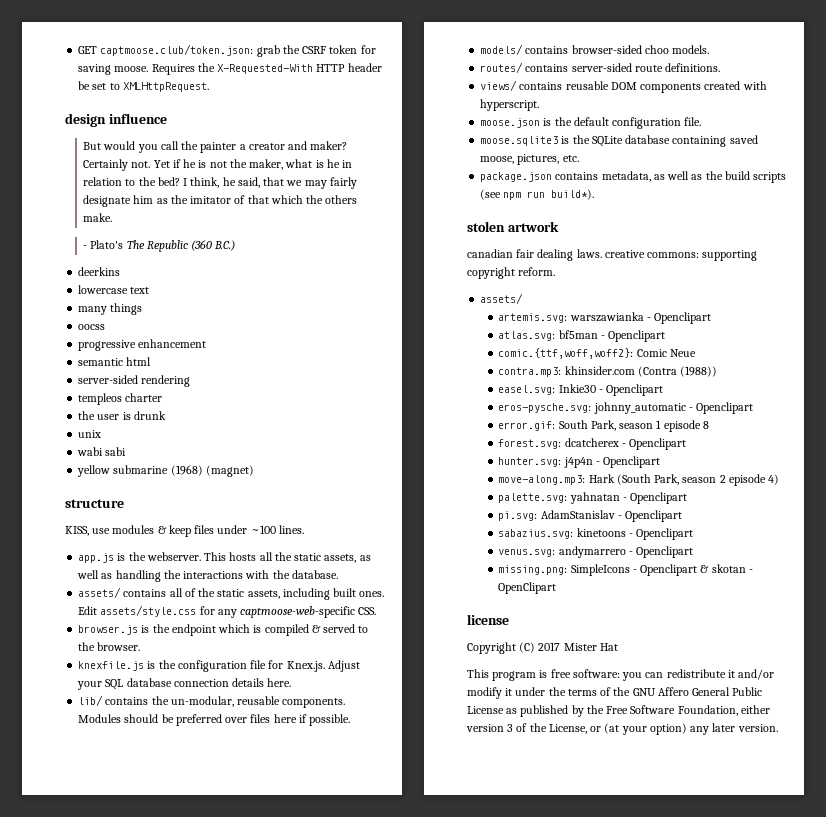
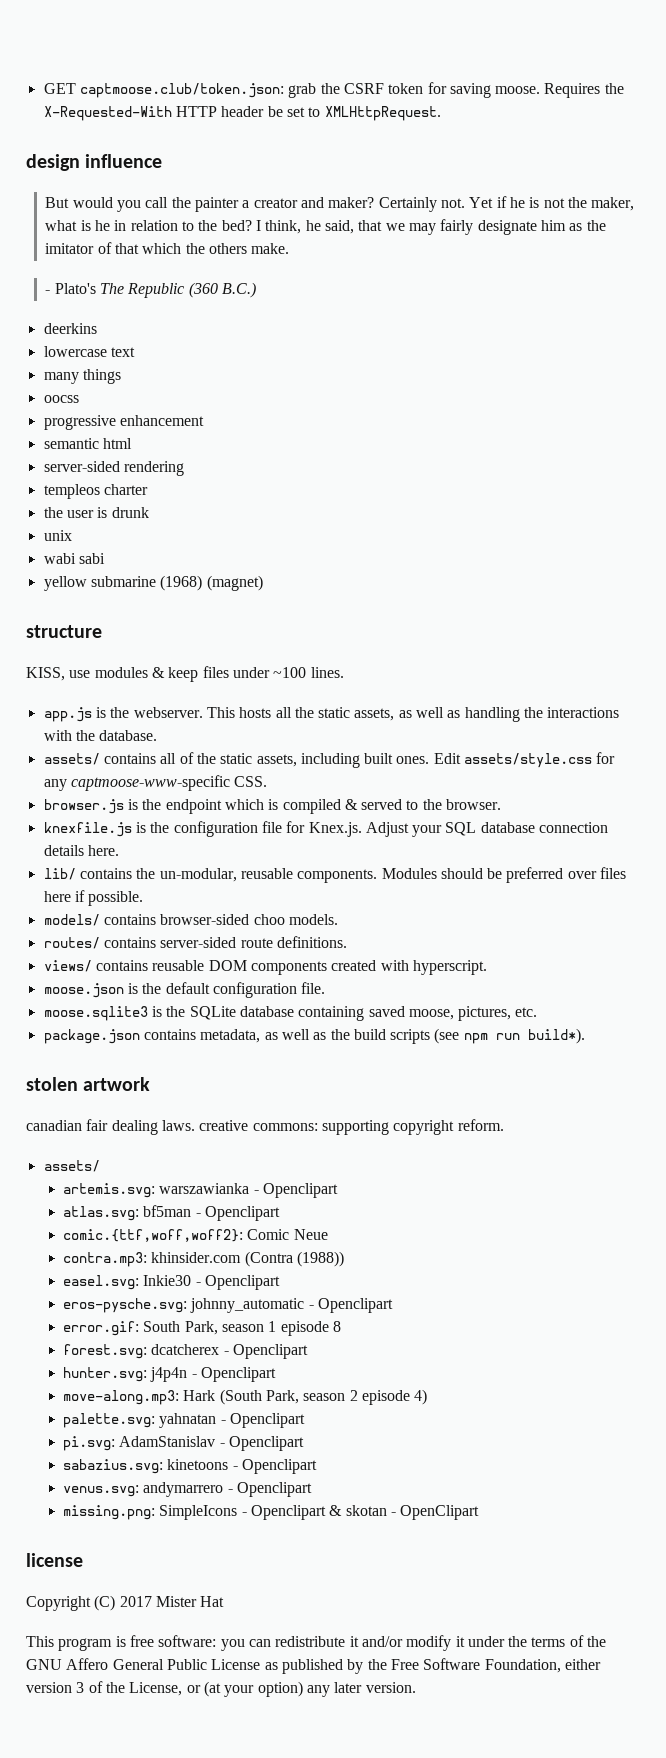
[240,606,356,618] captmoose-web-specific -> [70,775,230,791] captmoose-www-specific

